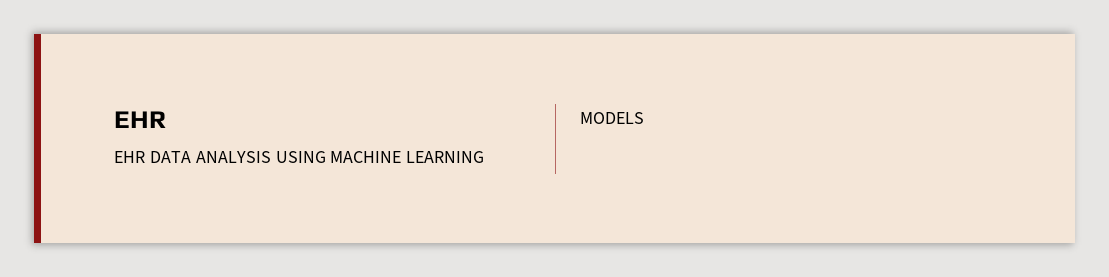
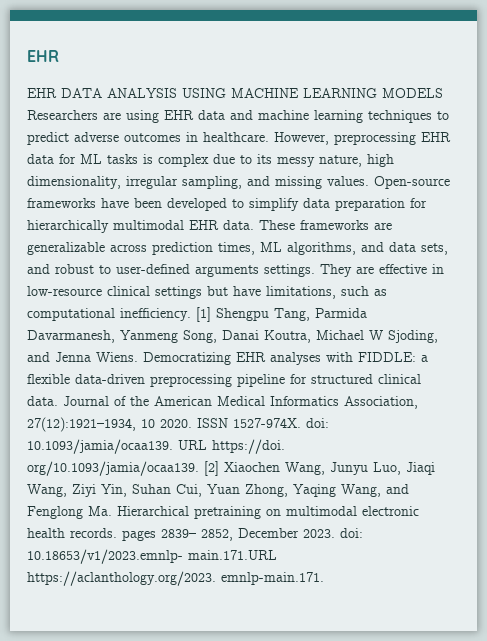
(644, 118) none -> [27,110,449,123] [27,132,451,145] [27,154,394,167] [27,176,450,189] [27,198,427,211] [27,220,392,233] [27,242,448,255] [27,264,444,277] [27,286,387,299] [27,307,367,322] [27,330,438,343] [27,352,428,365] [27,374,421,387] [27,396,418,409] [27,417,329,432] [27,439,285,454] [27,461,435,476] [27,484,409,497] [27,506,419,519] [27,528,363,541] [27,549,277,564] [27,571,324,586] Researchers are using EHR data and machine learning techniques to predict adverse outcomes in healthcare. However, preprocessing EHR data for ML tasks is complex due to its messy nature, high dimensionality, irregular sampling, and missing values. Open-source frameworks have been developed to simplify data preparation for hierarchically multimodal EHR data. These frameworks are generalizable across prediction times, ML algorithms, and data sets, and robust to user-defined arguments settings. They are effective in low-resource clinical settings but have limitations, such as computational inefficiency. [1] Shengpu Tang, Parmida Davarmanesh, Yanmeng Song, Danai Koutra, Michael W Sjoding, and Jenna Wiens. Democratizing EHR analyses with FIDDLE: a flexible data-driven preprocessing pipeline for structured clinical data. Journal of the American Medical Informatics Association, 27(12):1921–1934, 10 2020. ISSN 1527-974X. doi: 10.1093/jamia/ocaa139. URL https://doi. org/10.1093/jamia/ocaa139. [2] Xiaochen Wang, Junyu Luo, Jiaqi Wang, Ziyi Yin, Suhan Cui, Yuan Zhong, Yaqing Wang, and Fenglong Ma. Hierarchical pretraining on multimodal electronic health records. pages 2839– 2852, December 2023. doi: 10.18653/v1/2023.emnlp- main.171.URL https://aclanthology.org/2023. emnlp-main.171.

